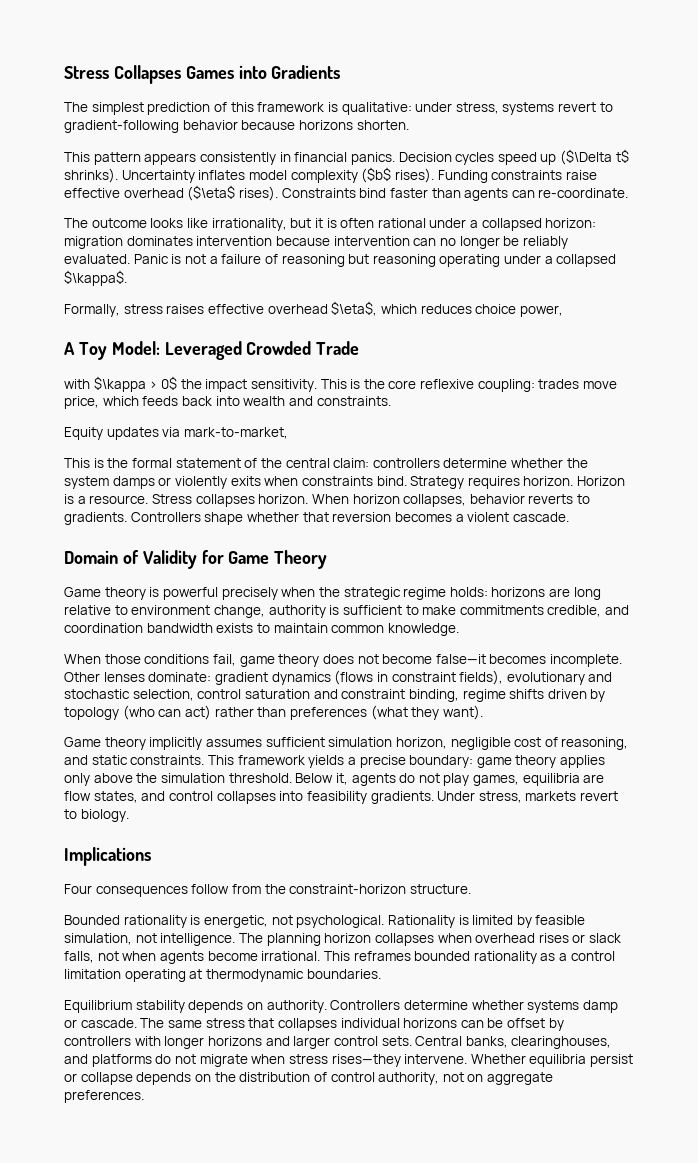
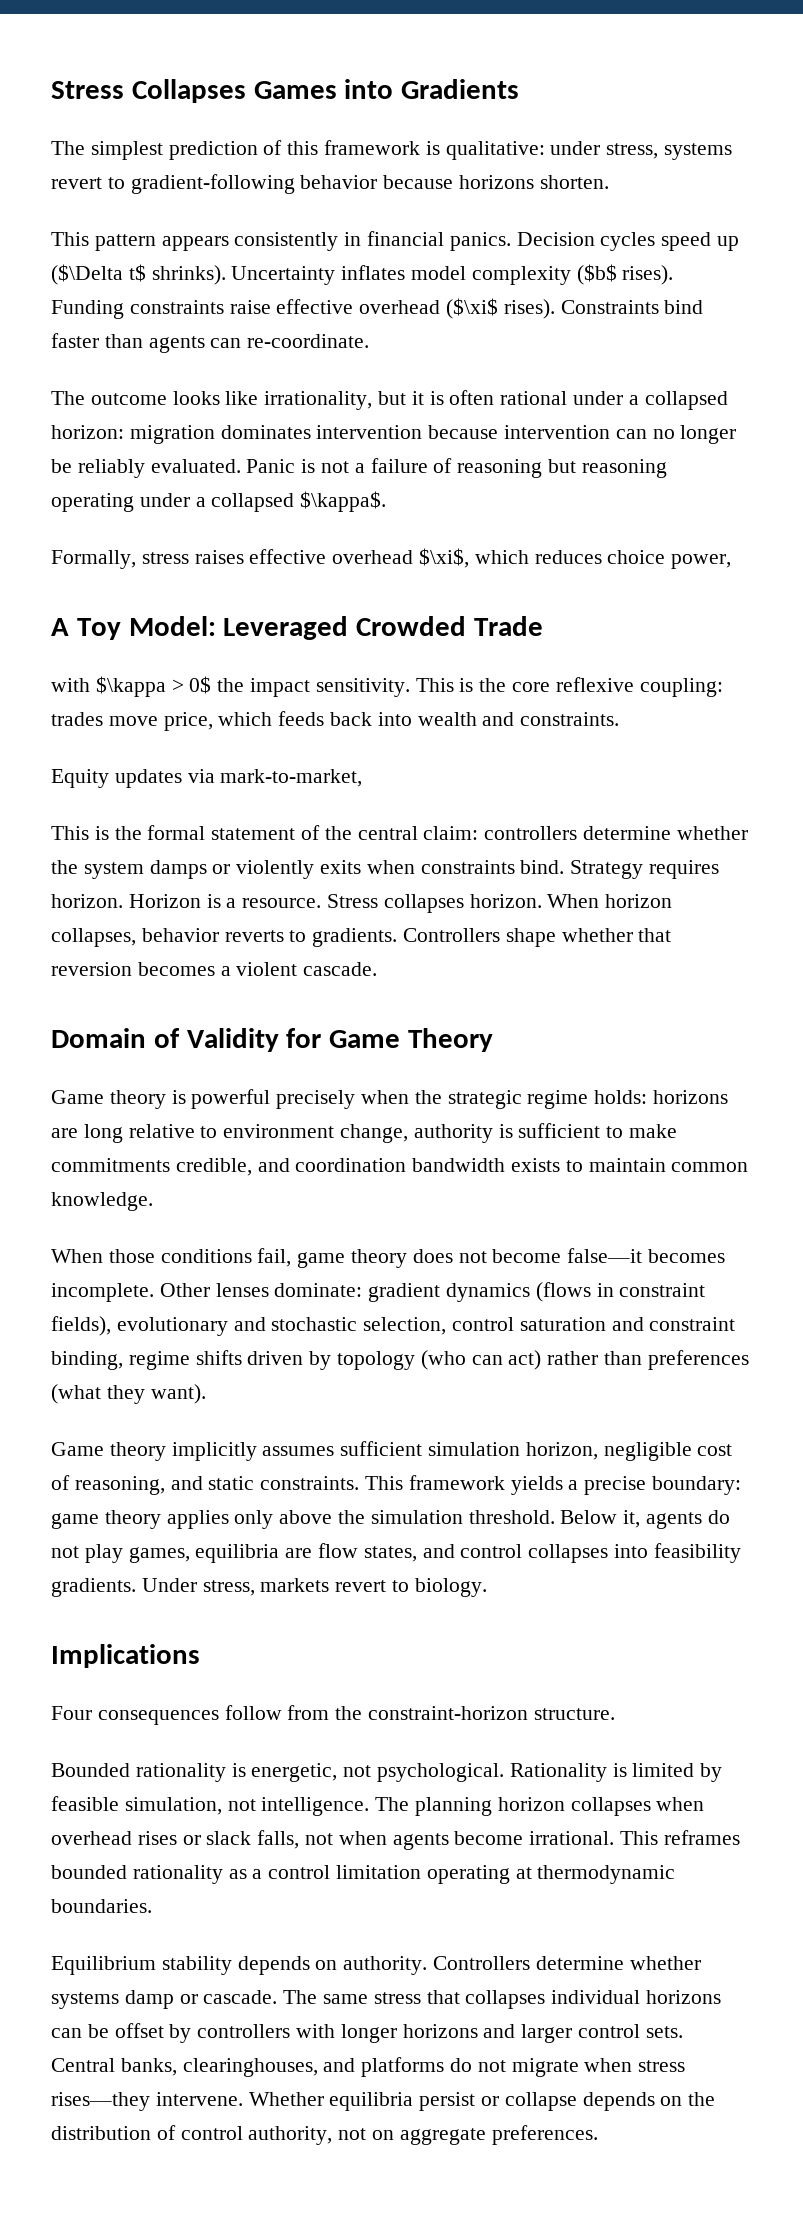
[187,185,236,201] ($\eta$ -> [446,298,499,319] ($\xi$
[331,301,378,316] $\eta$, -> [419,548,470,568] $\xi$,

